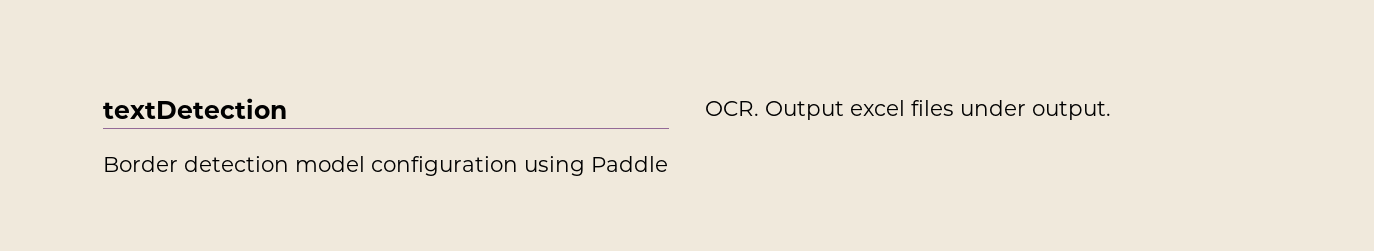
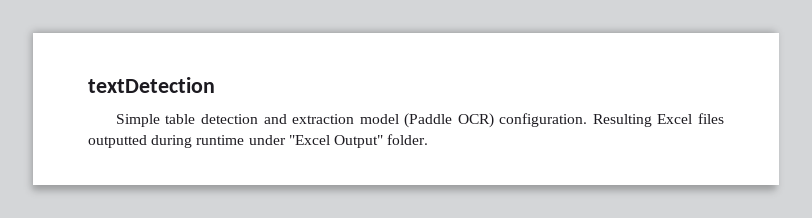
[103,156,668,176] [705,100,1111,120] Border detection model configuration using Paddle OCR. Output excel files under output. -> [115,113,724,128] [88,134,429,148] Simple table detection and extraction model (Paddle OCR) configuration. Resulting Excel files outputted during runtime under "Excel Output" folder.

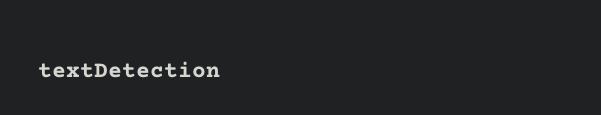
[115,113,724,128] [88,134,429,148] // Simple table detection and extraction model (Paddle OCR) configuration. Resulting Excel files outputted during runtime under "Excel Output" folder. -> (220, 69) none

